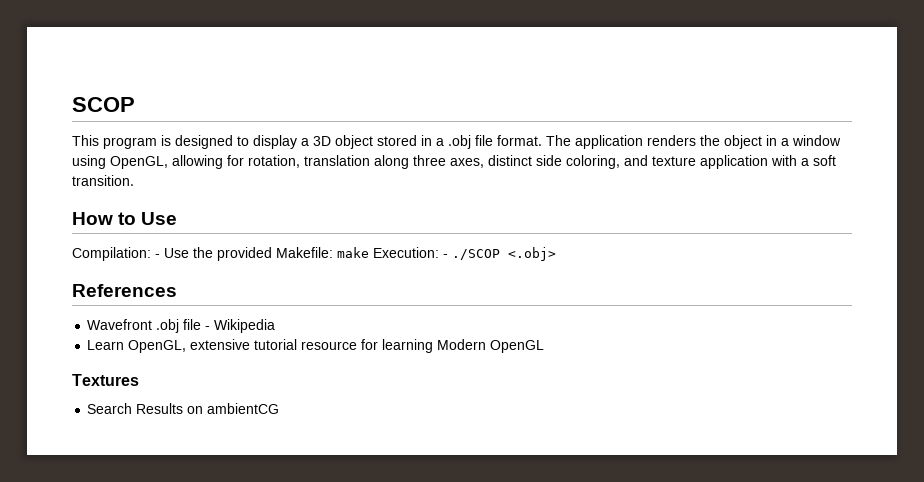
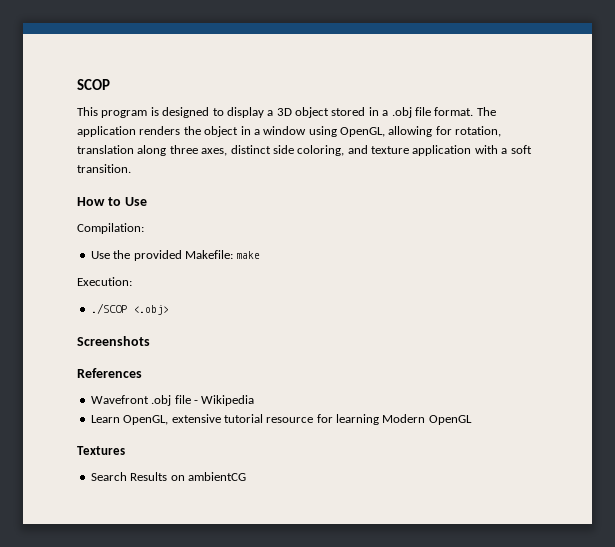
[155,254,160,258] - -> (144, 228) //
(369, 252) none -> (261, 255) //
[443,254,448,258] - -> (132, 281) //
(556, 254) none -> [77,336,150,346] // Screenshots

